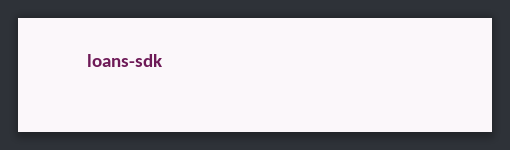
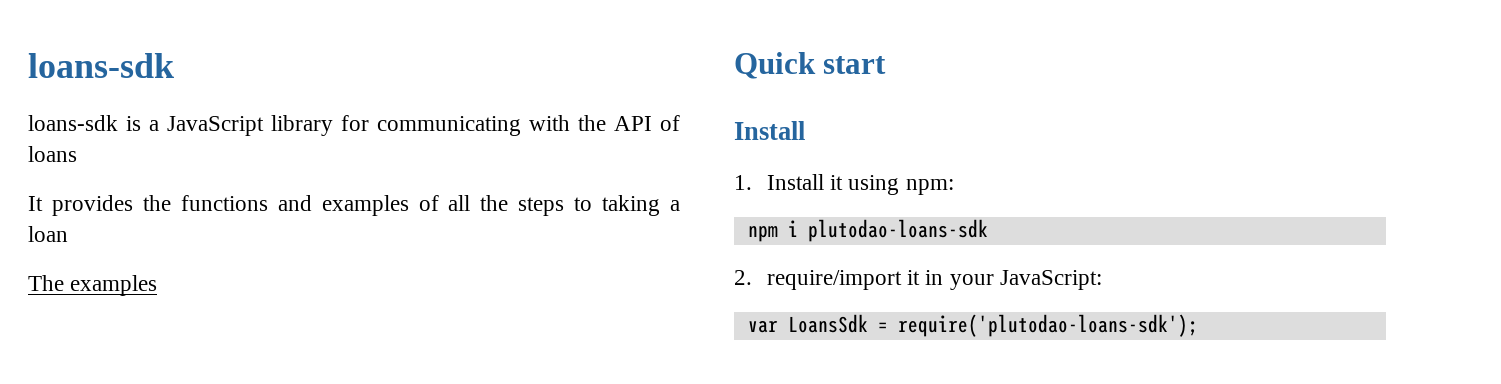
[87,54,162,67] loans-sdk -> [28,53,174,78] [28,115,680,136] [28,146,77,162] [28,195,680,216] [28,226,68,242] [28,275,158,296] [734,52,887,79] [734,121,805,140] [734,174,954,195] [747,219,988,242] [734,270,1102,290] [747,314,1198,337] loans-sdk // loans-sdk is a JavaScript library for communicating with the API of loans // It provides the functions and examples of all the steps to taking a loan // The examples // Quick start // Install // 1. Install it using npm: // npm i plutodao-loans-sdk // 2. require/import it in your JavaScript: // var LoansSdk = require('plutodao-loans-sdk');

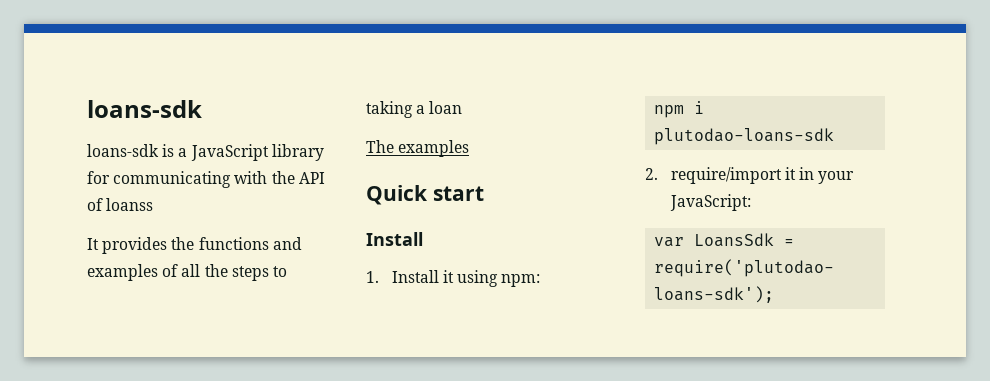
[28,146,77,162] loans -> [106,198,154,211] loanss

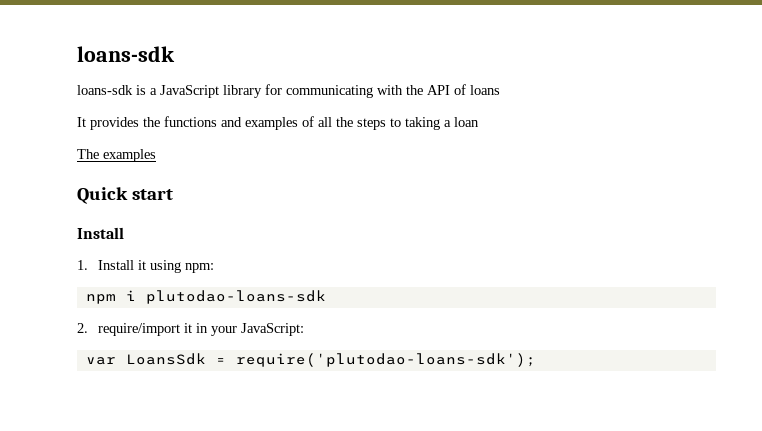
[106,198,154,211] loanss -> [470,85,500,95] loans

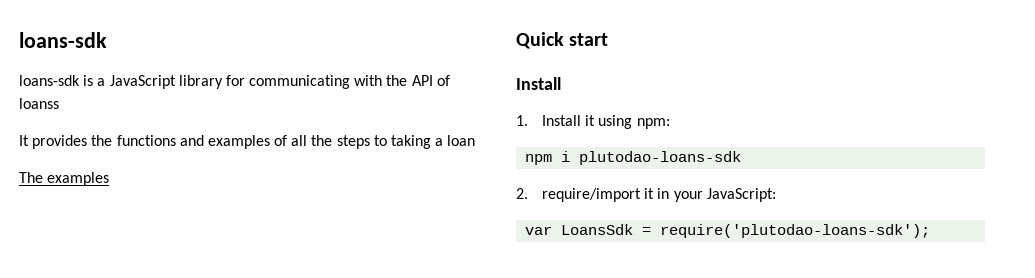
[470,85,500,95] loans -> [19,98,59,109] loanss

